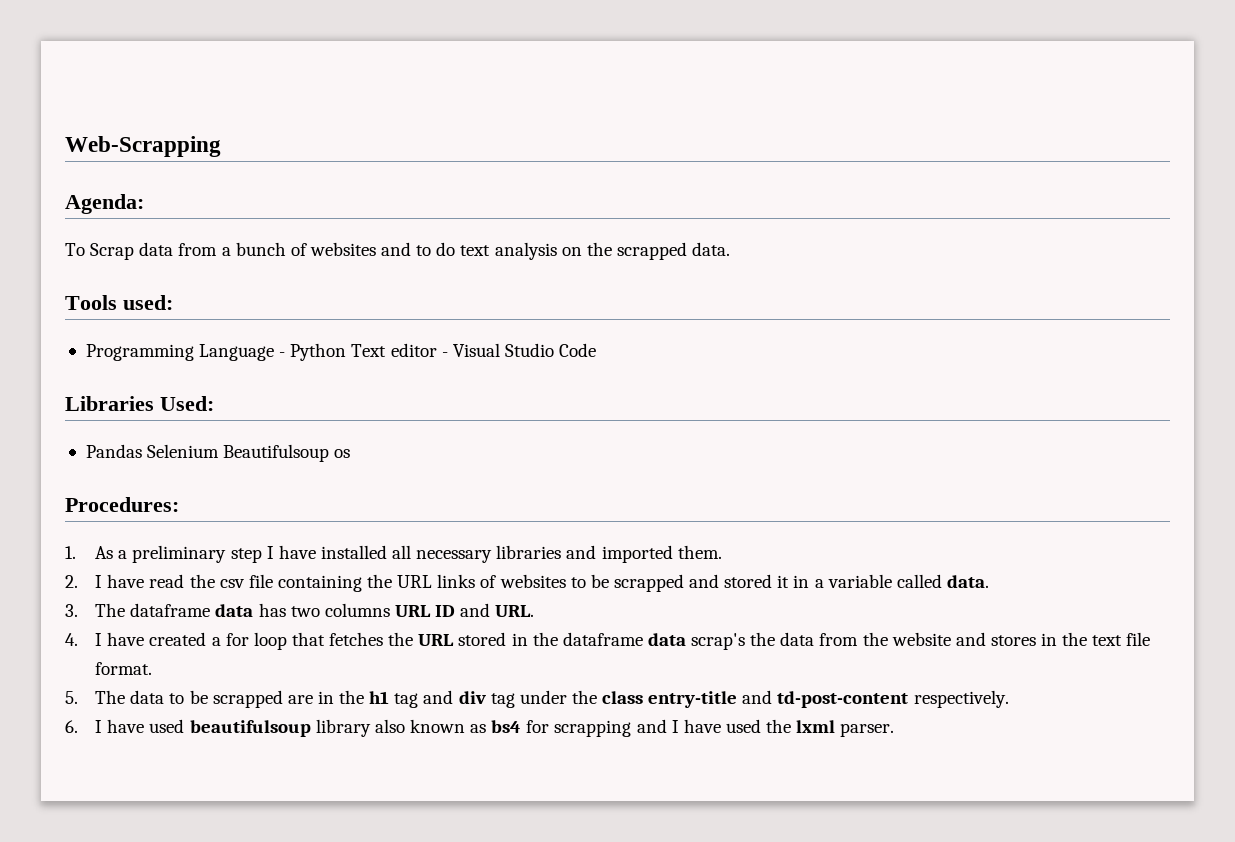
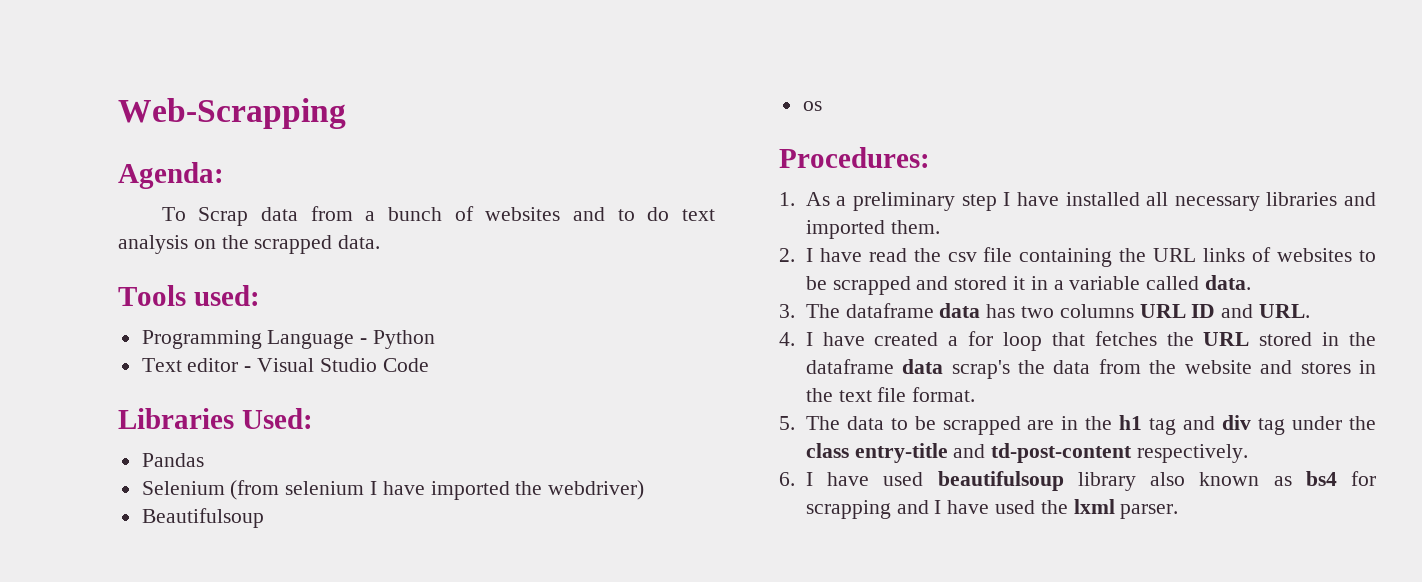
(347, 352) none -> (436, 339) //
[147,444,220,458] Selenium -> [141,480,645,500] // Selenium (from selenium I have imported the webdriver) //
(330, 453) none -> (264, 518) //

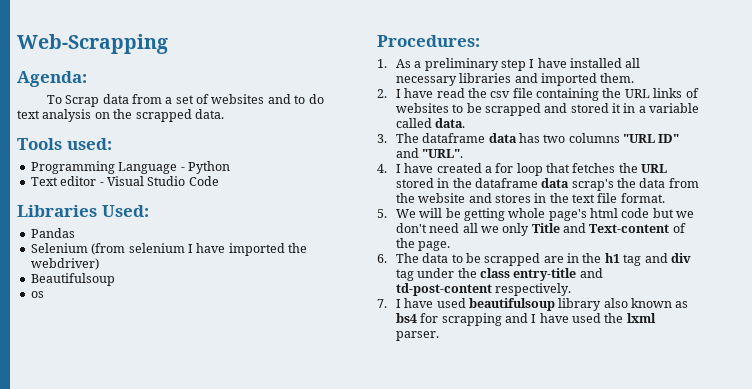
[387,207,442,221] bunch -> [175,95,194,104] set
[1139,304,1310,318] URL ID and URL. -> [623,134,680,143] [395,148,464,158] "URL ID" and "URL".
(795, 423) none -> [395,208,695,221] [395,223,686,236] [395,238,451,251] [377,254,387,263] We will be getting whole page's html code but we don't need all we only Title and Text-content of the page. // 6.
[779,472,795,486] 6. -> [377,299,387,308] 7.

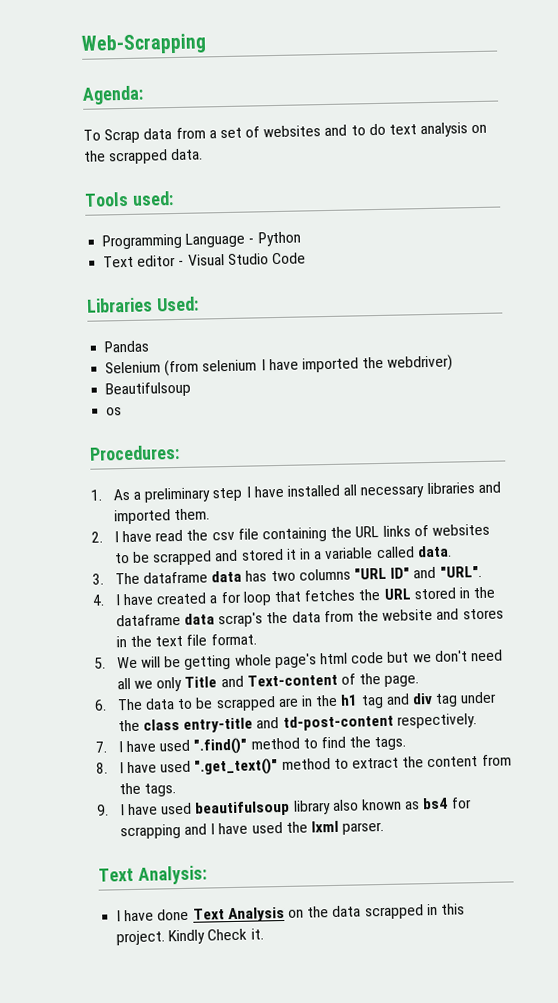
(466, 303) none -> [193,736,407,755] [96,754,512,776] [118,782,177,797] [96,802,193,816] ".find()" method to find the tags. // 8. I have used ".get_text()" method to extract the content from the tags. // 9. I have used
(439, 336) none -> [98,865,207,885] [116,903,465,923] [116,928,264,946] // Text Analysis: // I have done Text Analysis on the data scrapped in this project. Kindly Check it.

